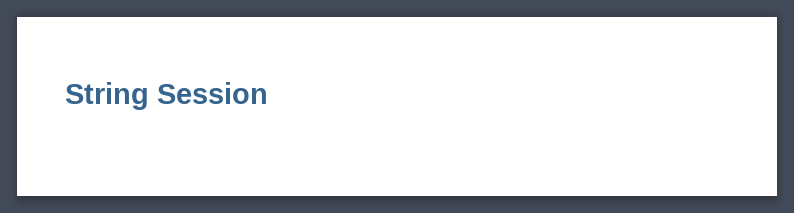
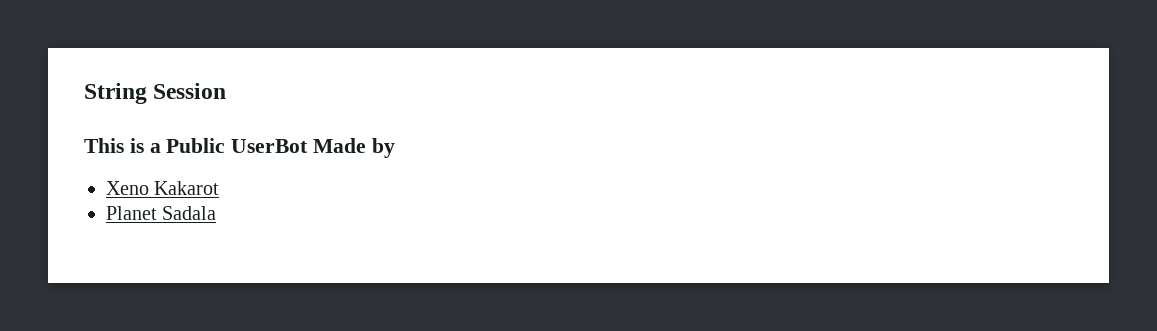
(268, 93) none -> [84,138,395,158] [106,181,220,195] [106,206,217,220] // This is a Public UserBot Made by // Xeno Kakarot // Planet Sadala

